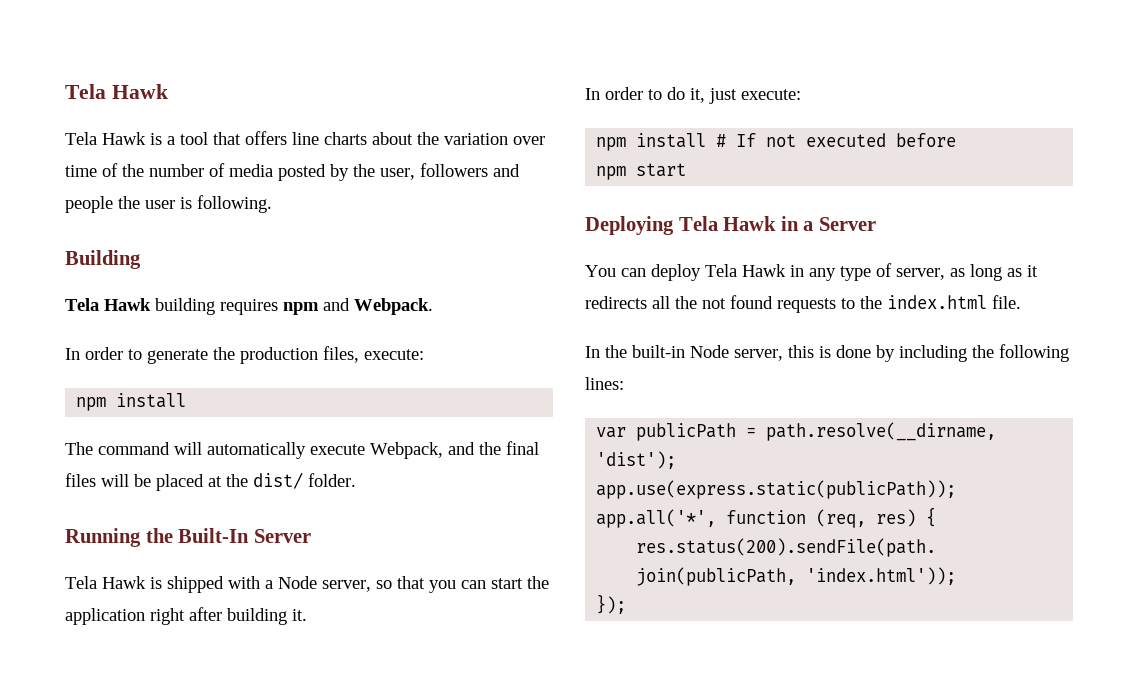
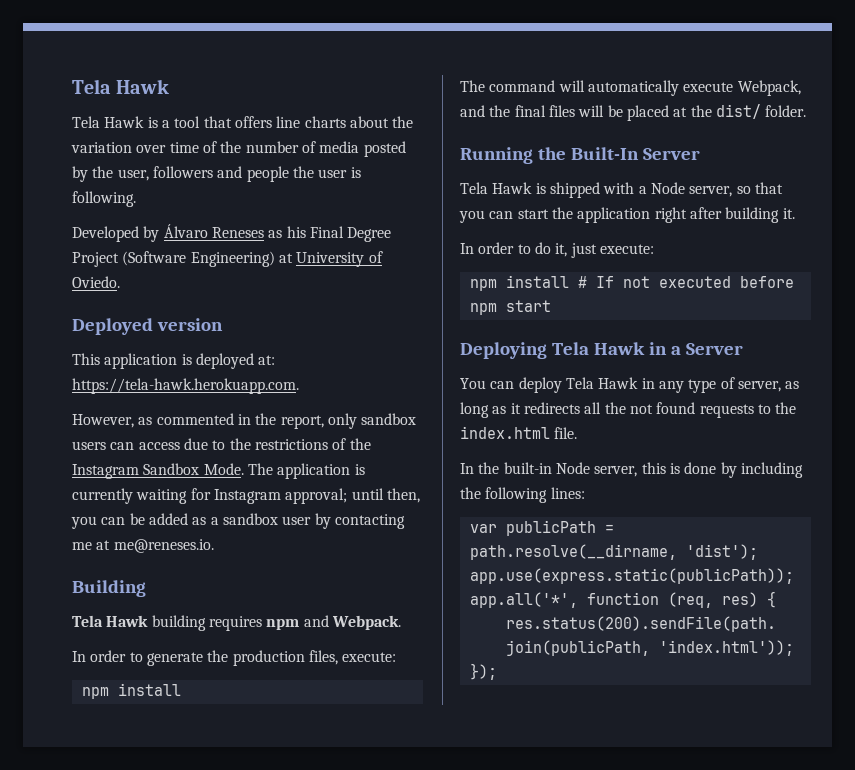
(272, 204) none -> [72,224,392,242] [72,251,383,267] [72,276,120,288] [72,318,223,335] [72,353,276,369] [72,378,299,394] [72,413,417,429] [72,438,371,450] [72,463,365,479] [72,488,420,504] [71,513,405,529] [72,539,214,553] // Developed by Álvaro Reneses as his Final Degree Project (Software Engineering) at University of Oviedo. // Deployed version // This application is deployed at: https://tela-hawk.herokuapp.com. // However, as commented in the report, only sandbox users can access due to the restrictions of the Instagram Sandbox Mode. The application is currently waiting for Instagram approval; until then, you can be added as a sandbox user by contacting me at me@reneses.io.

